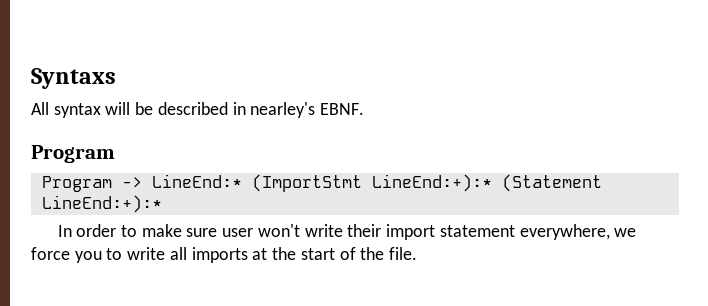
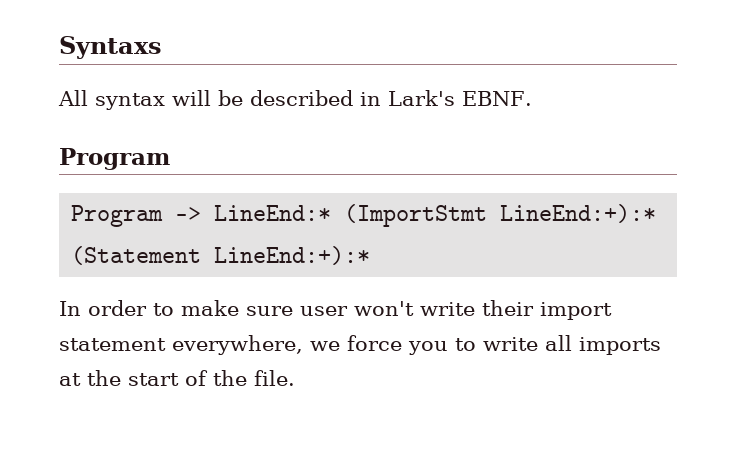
[250,102,316,118] nearley's -> [388,90,455,106] Lark's

